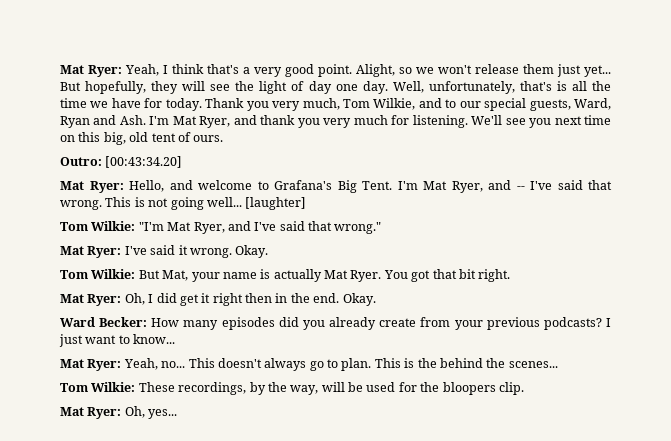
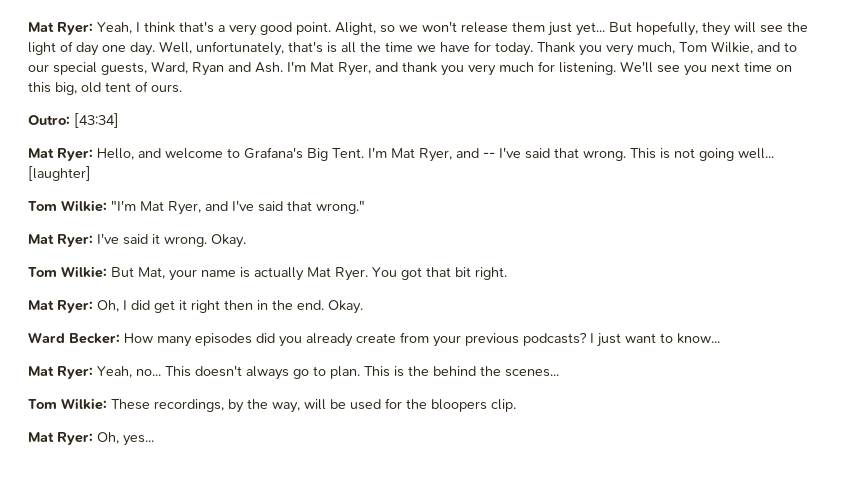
[105,156,183,168] [00:43:34.20] -> [74,113,119,128] [43:34]

